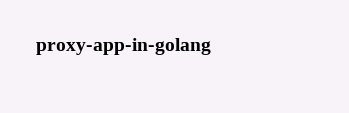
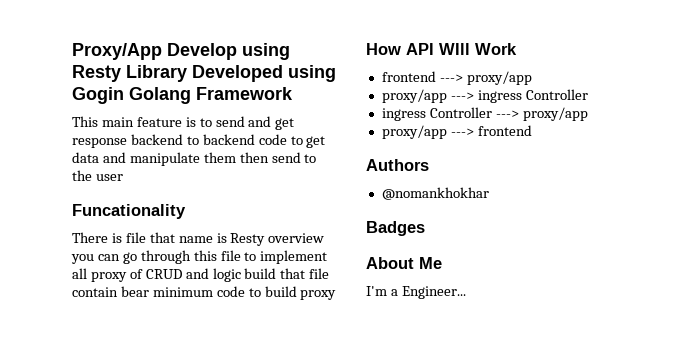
[36,38,211,55] proxy-app-in-golang -> [72,43,290,60] [72,65,336,82] [72,87,293,104] [72,116,295,130] [72,134,326,148] [72,152,317,166] [72,170,123,181] [72,204,186,219] [72,232,325,246] [71,250,328,264] [72,268,330,282] [72,286,337,300] [366,43,517,55] [381,71,532,85] [381,89,588,103] [381,107,588,121] [381,125,532,139] [366,159,429,171] [381,187,489,200] [366,221,425,236] [366,257,442,269] [366,286,466,299] Proxy/App Develop using Resty Library Developed using Gogin Golang Framework // This main feature is to send and get response backend to backend code to get data and manipulate them then send to the user // Funcationality // There is file that name is Resty overview you can go through this file to implement all proxy of CRUD and logic build that file contain bear minimum code to build proxy // How API WIll Work // frontend ---> proxy/app // proxy/app ---> ingress Controller // ingress Controller ---> proxy/app // proxy/app ---> frontend // Authors // @nomankhokhar // Badges // About Me // I'm a Engineer...

